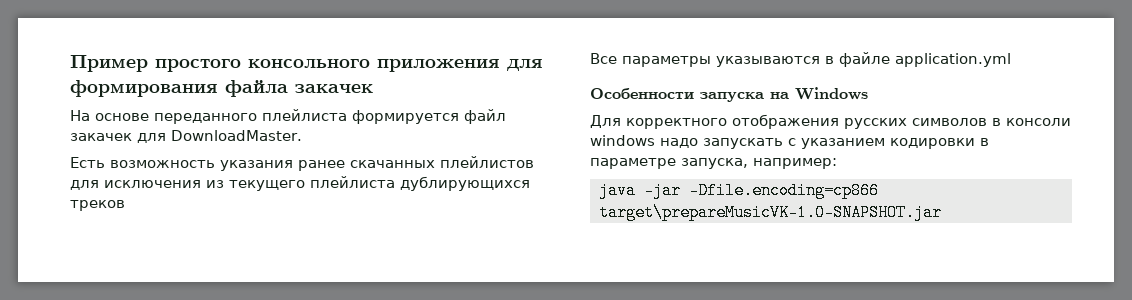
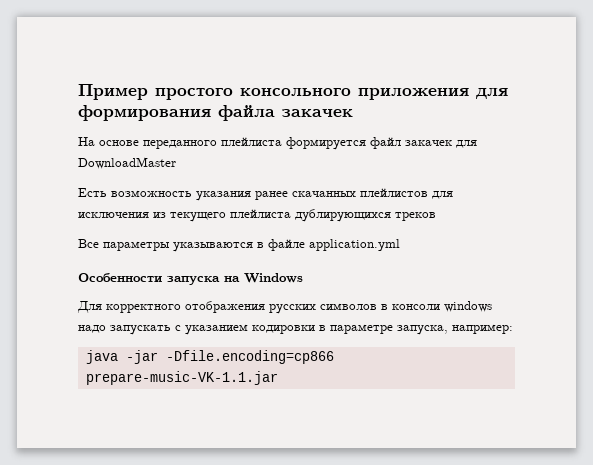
[171,130,302,141] DownloadMaster. -> [78,157,176,169] DownloadMaster
[598,204,942,221] target\prepareMusicVK-1.0-SNAPSHOT.jar -> [85,371,278,385] prepare-music-VK-1.1.jar

